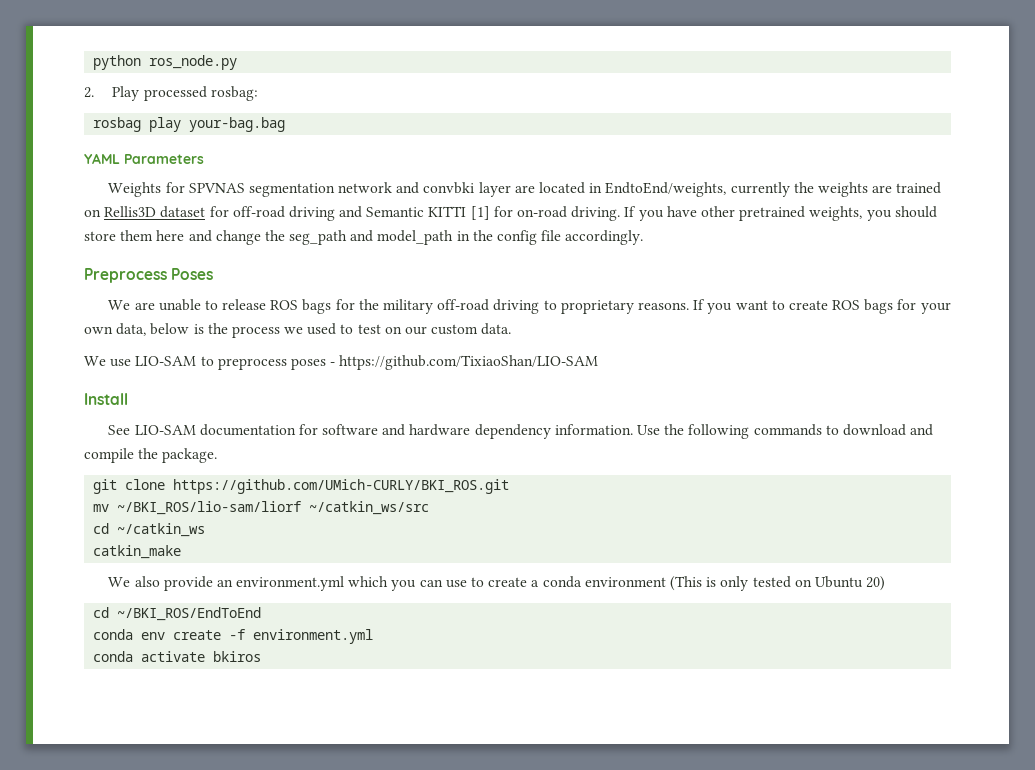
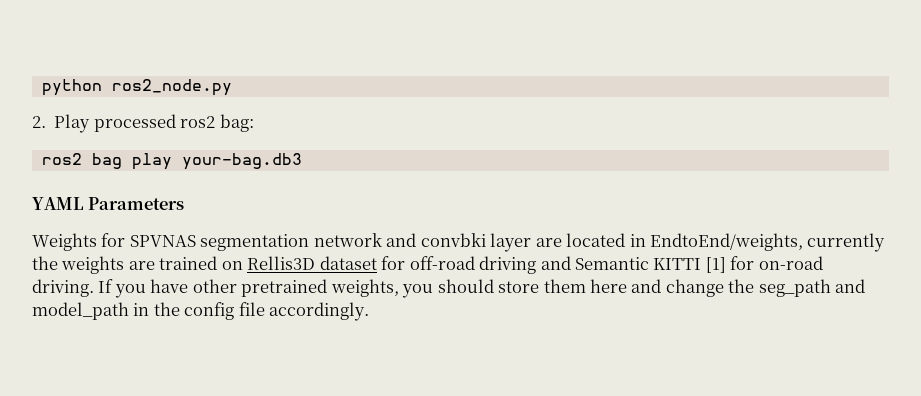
[149,55,238,70] ros_node.py -> [111,79,232,96] ros2_node.py
[210,86,258,101] [93,117,286,132] rosbag: // rosbag play your-bag.bag -> [180,114,254,132] [41,153,302,170] ros2 bag: // ros2 bag play your-bag.db3
[84,268,214,283] [108,299,951,314] [84,323,512,338] [84,355,599,370] [84,393,128,405] [108,424,934,439] [84,448,218,463] [93,479,510,494] [93,501,430,515] [93,523,206,537] [93,545,182,559] [108,576,886,591] [93,607,262,621] [93,629,374,644] [93,651,262,662] // Preprocess Poses // We are unable to release ROS bags for the military off-road driving to proprietary reasons. If you want to create ROS bags for your own data, below is the process we used to test on our custom data. // We use LIO-SAM to preprocess poses - https://github.com/TixiaoShan/LIO-SAM // Install // See LIO-SAM documentation for software and hardware dependency information. Use the following commands to download and compile the package. // git clone https://github.com/UMich-CURLY/BKI_ROS.git // mv ~/BKI_ROS/lio-sam/liorf ~/catkin_ws/src // cd ~/catkin_ws // catkin_make // We also provide an environment.yml which you can use to create a conda environment (This is only tested on Ubuntu 20) // cd ~/BKI_ROS/EndToEnd // conda env create -f environment.yml // conda activate bkiros -> (370, 311) none

